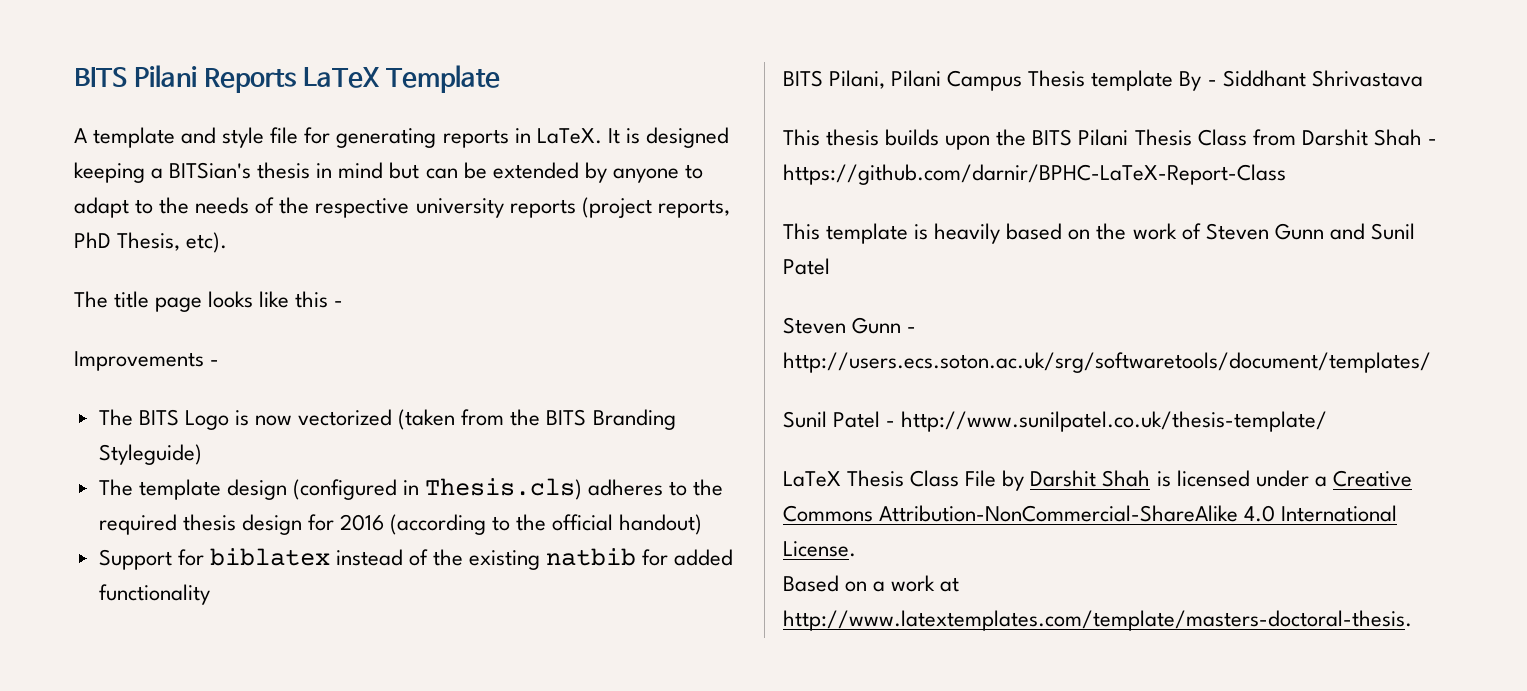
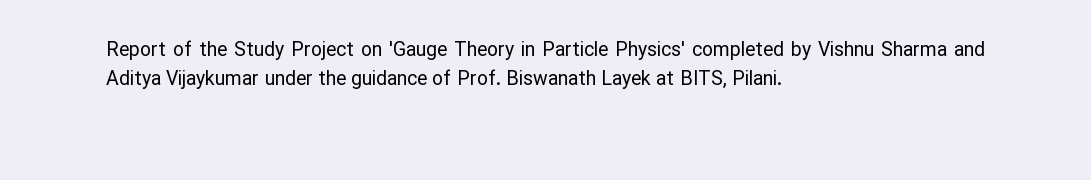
[74,65,501,93] [74,127,729,148] [74,162,703,183] [74,197,730,218] [74,232,228,253] [74,291,344,312] [74,351,220,371] [98,409,676,430] [98,444,202,465] [98,478,724,500] [98,514,703,535] [98,548,734,570] [98,584,210,605] [783,70,1423,91] [783,129,1437,150] [783,164,1286,185] [783,223,1415,244] [783,258,830,275] [783,317,917,334] [783,352,1431,373] [783,411,1328,432] [783,470,1412,491] [783,505,1398,522] [783,541,856,557] [783,575,960,592] [783,610,1412,631] BITS Pilani Reports LaTeX Template // A template and style file for generating reports in LaTeX. It is designed keeping a BITSian's thesis in mind but can be extended by anyone to adapt to the needs of the respective university reports (project reports, PhD Thesis, etc). // The title page looks like this - // Improvements - // The BITS Logo is now vectorized (taken from the BITS Branding Styleguide) // The template design (configured in Thesis.cls) adheres to the required thesis design for 2016 (according to the official handout) // Support for biblatex instead of the existing natbib for added functionality // BITS Pilani, Pilani Campus Thesis template By - Siddhant Shrivastava // This thesis builds upon the BITS Pilani Thesis Class from Darshit Shah - https://github.com/darnir/BPHC-LaTeX-Report-Class // This template is heavily based on the work of Steven Gunn and Sunil Patel // Steven Gunn - http://users.ecs.soton.ac.uk/srg/softwaretools/document/templates/ // Sunil Patel - http://www.sunilpatel.co.uk/thesis-template/ // LaTeX Thesis Class File by Darshit Shah is licensed under a Creative Commons Attribution-NonCommercial-ShareAlike 4.0 International License. // Based on a work at http://www.latextemplates.com/template/masters-doctoral-thesis. -> [106,40,985,60] [106,69,782,89] Report of the Study Project on 'Gauge Theory in Particle Physics' completed by Vishnu Sharma and Aditya Vijaykumar under the guidance of Prof. Biswanath Layek at BITS, Pilani.

